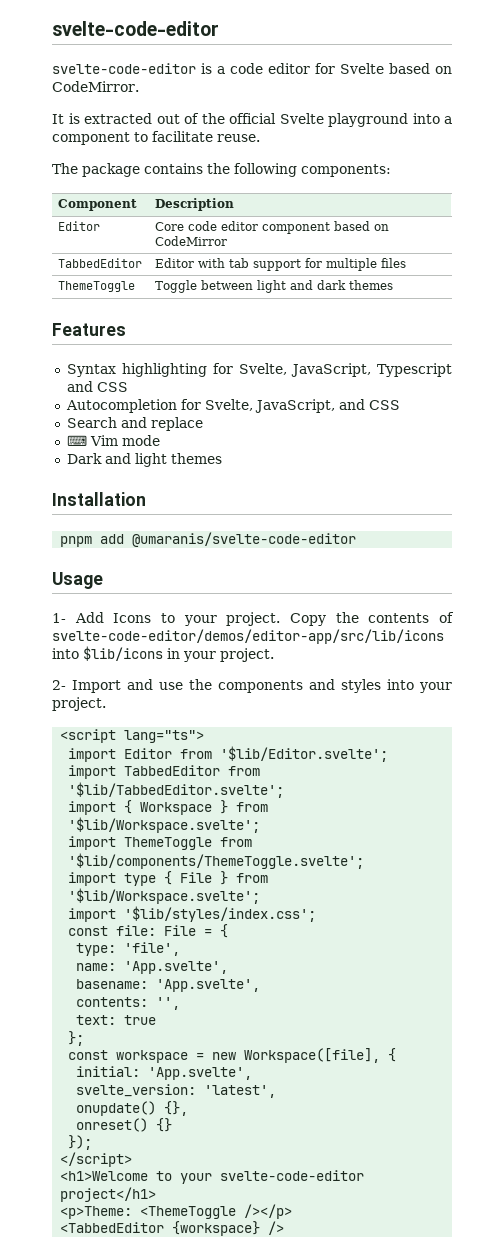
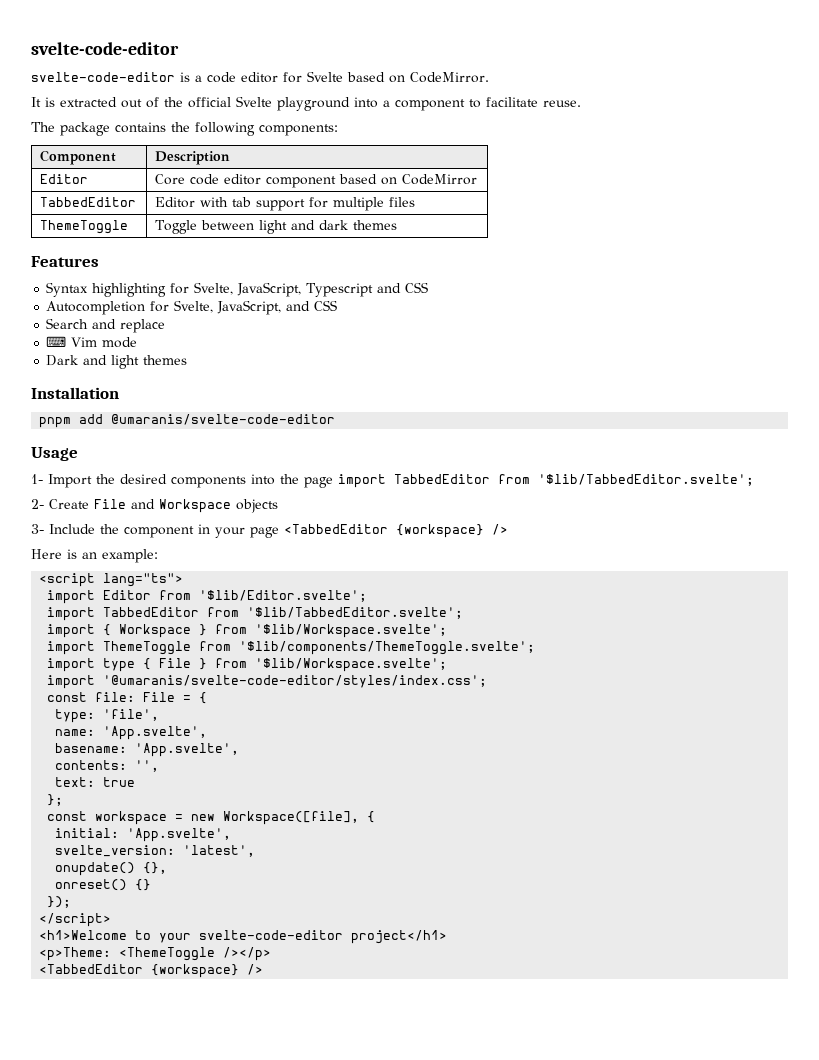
[74,612,455,626] [52,629,444,644] [52,646,274,662] [52,679,452,693] [52,697,106,711] Add Icons to your project. Copy the contents of svelte-code-editor/demos/editor-app/src/lib/icons into $lib/icons in your project. // 2- Import and use the components and styles into your project. -> [48,474,754,488] [31,499,278,513] [31,524,508,538] [31,549,158,563] Import the desired components into the page import TabbedEditor from '$lib/TabbedEditor.svelte'; // 2- Create File and Workspace objects // 3- Include the component in your page <TabbedEditor {workspace} /> // Here is an example:
[124,906,317,922] '$lib/styles/index.css'; -> [103,675,488,688] '@umaranis/svelte-code-editor/styles/index.css';

